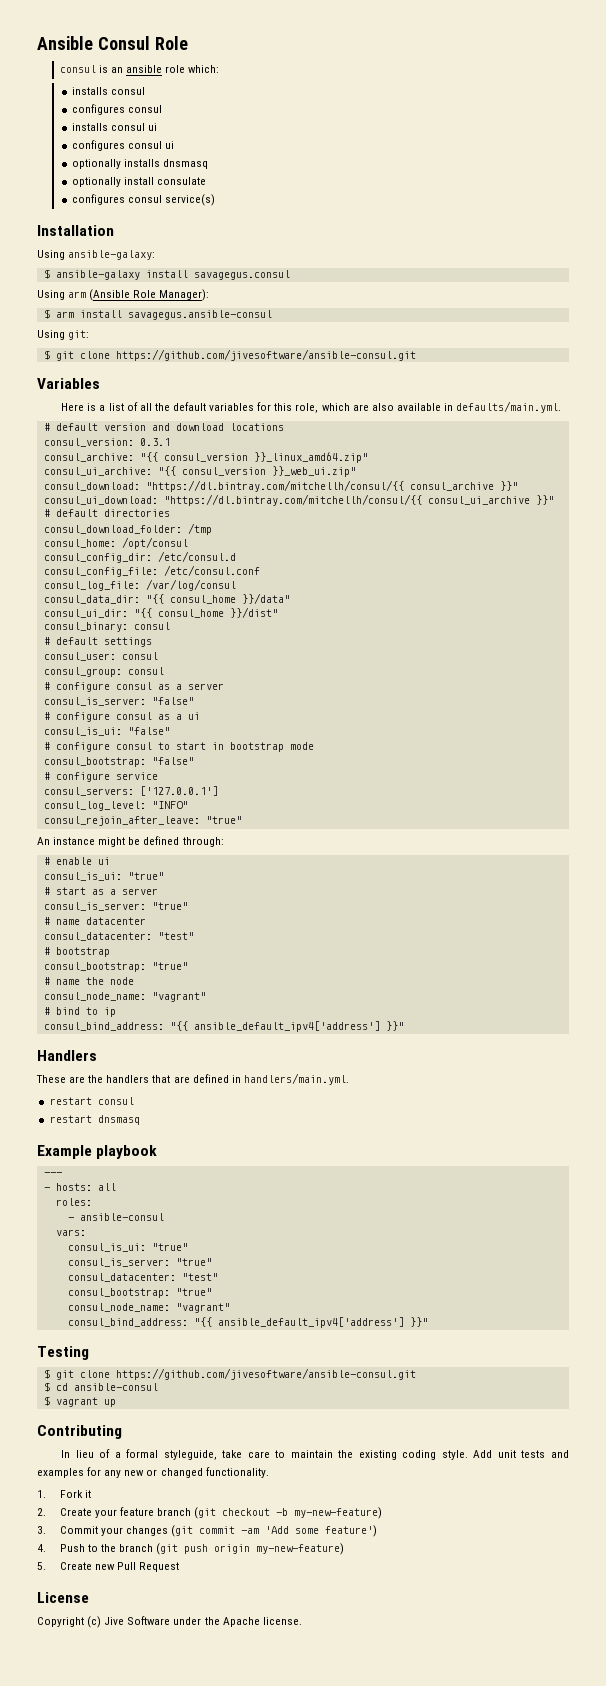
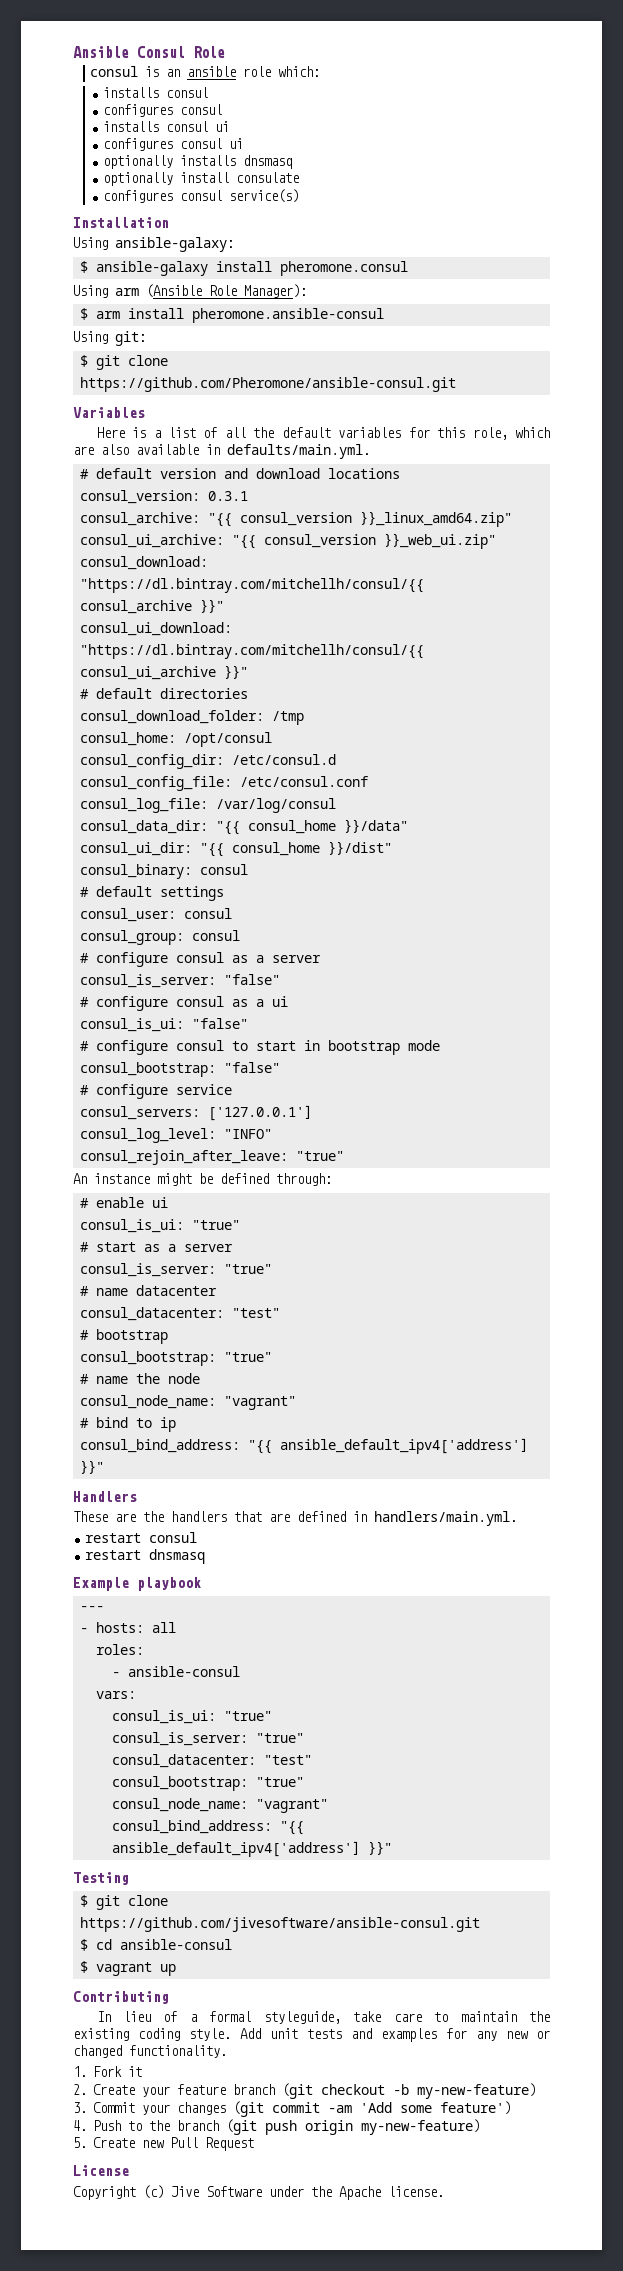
[193,270,290,280] savagegus.consul -> [279,261,408,276] pheromone.consul
[127,310,272,320] savagegus.ansible-consul -> [191,308,384,323] pheromone.ansible-consul
[115,349,416,361] https://github.com/jivesoftware/ansible-consul.git -> [79,377,456,392] https://github.com/Pheromone/ansible-consul.git

